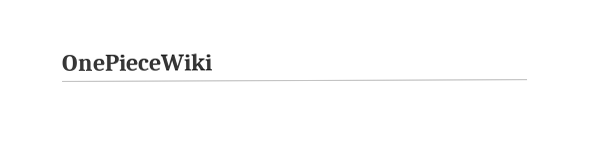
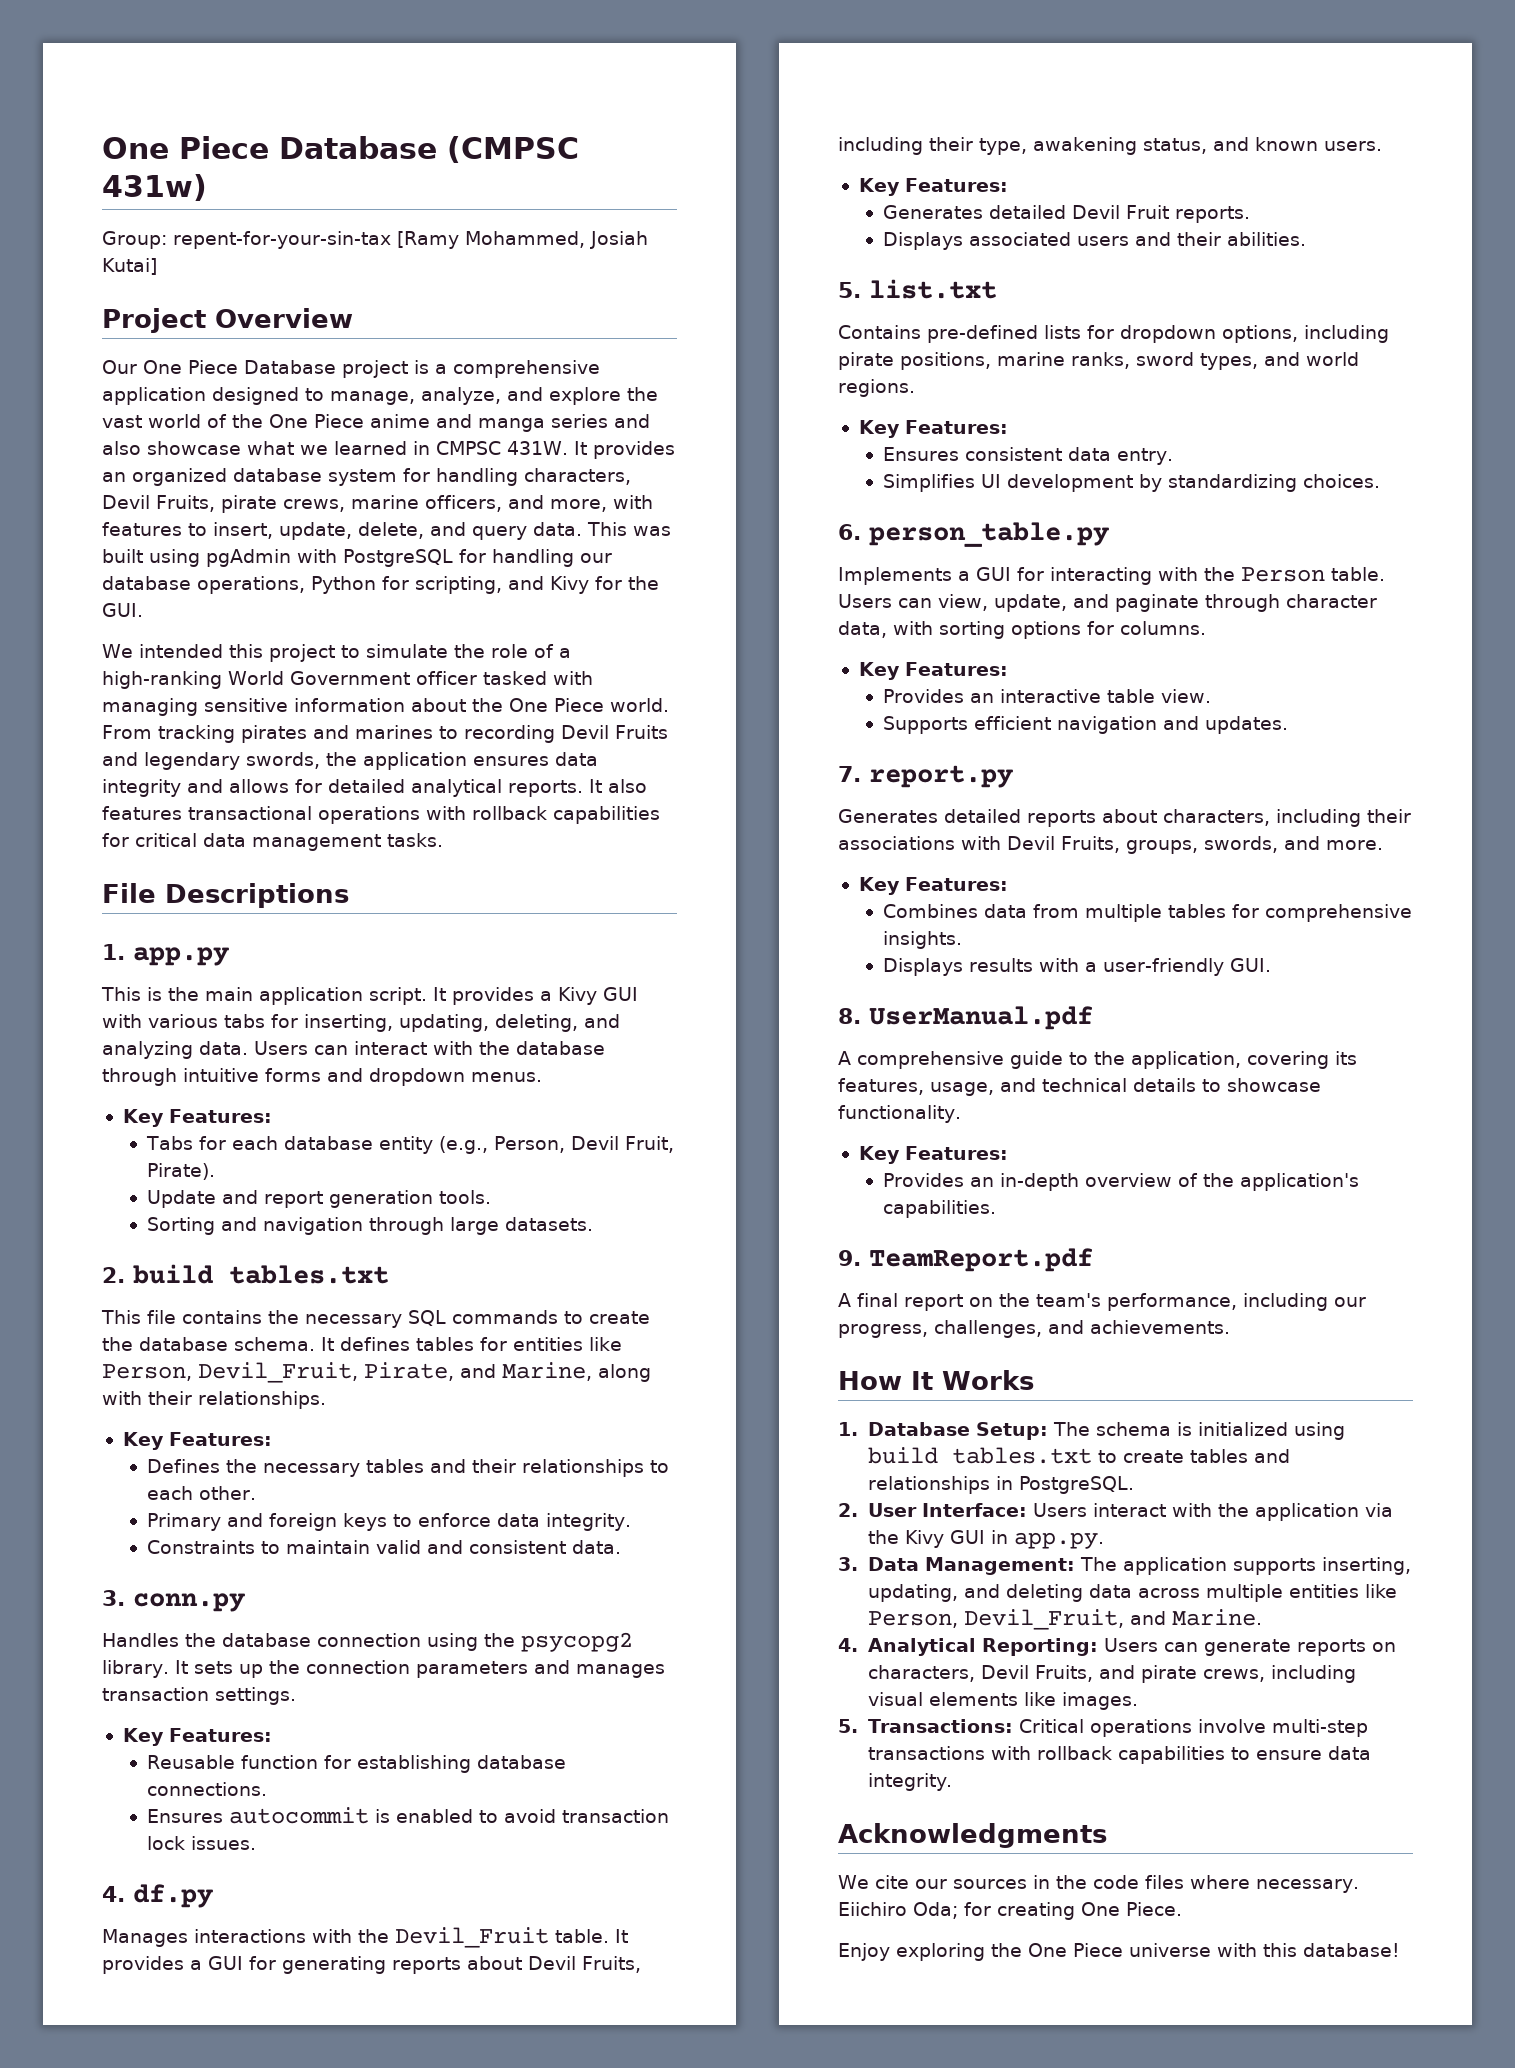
[61,53,213,71] OnePieceWiki -> [102,136,579,163] [102,174,207,201] [102,231,648,249] [102,258,157,275] [102,308,353,333] [102,360,600,378] [102,387,658,405] [102,414,650,432] [102,441,675,459] [102,468,631,486] [102,495,653,513] [102,522,671,540] [102,549,612,567] [102,576,659,594] [102,603,143,617] [102,644,571,662] [102,671,593,689] [102,698,669,716] [102,725,668,743] [102,752,598,770] [102,779,647,797] [102,806,660,824] [102,833,443,851] [102,883,349,908] [102,944,229,966] [101,987,638,1005] [102,1014,620,1032] [102,1041,605,1059] [102,1068,542,1086] [122,1109,272,1127] [145,1136,674,1154] [146,1163,215,1180] [146,1190,491,1208] [146,1217,593,1235] [102,1264,389,1284] [101,1310,650,1328] [102,1337,622,1351] [102,1362,651,1383] [102,1391,326,1409] [122,1432,272,1450] [146,1459,669,1477] [146,1486,256,1500] [146,1513,631,1531] [146,1540,621,1554] [102,1590,245,1612] [102,1632,633,1652] [102,1660,665,1678] [102,1687,296,1705] [122,1728,272,1746] [146,1755,566,1773] [146,1782,267,1796] [146,1807,669,1824] [146,1836,256,1850] [102,1884,213,1908] [102,1927,628,1948] [102,1956,641,1974] [838,137,1382,155] [858,178,1008,196] [882,205,1250,223] [882,232,1306,250] [838,279,997,299] [838,325,1389,343] [838,352,1359,370] [838,379,915,397] [858,420,1008,438] [882,447,1173,465] [882,474,1380,492] [838,522,1109,547] [838,567,1385,585] [838,594,1377,612] [838,621,1206,639] [858,662,1008,680] [882,689,1211,703] [882,716,1288,734] [838,765,1013,788] [838,809,1411,827] [838,836,1383,854] [858,877,1008,895] [882,904,1412,922] [882,931,962,949] [882,958,1271,976] [838,1006,1093,1030] [838,1051,1357,1069] [838,1078,1321,1096] [838,1105,961,1123] [858,1146,1008,1164] [882,1173,1359,1191] [882,1200,996,1218] [838,1248,1093,1272] [838,1293,1366,1311] [838,1320,1230,1338] [838,1370,1034,1390] [838,1422,1345,1440] [867,1447,1290,1464] [867,1476,1135,1494] [838,1503,1393,1521] [867,1530,1104,1549] [838,1557,1411,1575] [867,1584,1398,1602] [867,1609,1262,1630] [838,1638,1396,1656] [867,1665,1357,1683] [867,1692,1139,1710] [838,1719,1369,1737] [867,1746,1371,1764] [867,1773,953,1791] [838,1823,1107,1848] [838,1875,1359,1893] [838,1902,1182,1920] [838,1943,1400,1961] One Piece Database (CMPSC 431w) // Group: repent-for-your-sin-tax [Ramy Mohammed, Josiah Kutai] // Project Overview // Our One Piece Database project is a comprehensive application designed to manage, analyze, and explore the vast world of the One Piece anime and manga series and also showcase what we learned in CMPSC 431W. It provides an organized database system for handling characters, Devil Fruits, pirate crews, marine officers, and more, with features to insert, update, delete, and query data. This was built using pgAdmin with PostgreSQL for handling our database operations, Python for scripting, and Kivy for the GUI. // We intended this project to simulate the role of a high-ranking World Government officer tasked with managing sensitive information about the One Piece world. From tracking pirates and marines to recording Devil Fruits and legendary swords, the application ensures data integrity and allows for detailed analytical reports. It also features transactional operations with rollback capabilities for critical data management tasks. // File Descriptions // 1. app.py // This is the main application script. It provides a Kivy GUI with various tabs for inserting, updating, deleting, and analyzing data. Users can interact with the database through intuitive forms and dropdown menus. // Key Features: // Tabs for each database entity (e.g., Person, Devil Fruit, Pirate). // Update and report generation tools. // Sorting and navigation through large datasets. // 2. build tables.txt // This file contains the necessary SQL commands to create the database schema. It defines tables for entities like Person, Devil_Fruit, Pirate, and Marine, along with their relationships. // Key Features: // Defines the necessary tables and their relationships to each other. // Primary and foreign keys to enforce data integrity. // Constraints to maintain valid and consistent data. // 3. conn.py // Handles the database connection using the psycopg2 library. It sets up the connection parameters and manages transaction settings. // Key Features: // Reusable function for establishing database connections. // Ensures autocommit is enabled to avoid transaction lock issues. // 4. df.py // Manages interactions with the Devil_Fruit table. It provides a GUI for generating reports about Devil Fruits, including their type, awakening status, and known users. // Key Features: // Generates detailed Devil Fruit reports. // Displays associated users and their abilities. // 5. list.txt // Contains pre-defined lists for dropdown options, including pirate positions, marine ranks, sword types, and world regions. // Key Features: // Ensures consistent data entry. // Simplifies UI development by standardizing choices. // 6. person_table.py // Implements a GUI for interacting with the Person table. Users can view, update, and paginate through character data, with sorting options for columns. // Key Features: // Provides an interactive table view. // Supports efficient navigation and updates. // 7. report.py // Generates detailed reports about characters, including their associations with Devil Fruits, groups, swords, and more. // Key Features: // Combines data from multiple tables for comprehensive insights. // Displays results with a user-friendly GUI. // 8. UserManual.pdf // A comprehensive guide to the application, covering its features, usage, and technical details to showcase functionality. // Key Features: // Provides an in-depth overview of the application's capabilities. // 9. TeamReport.pdf // A final report on the team's performance, including our progress, challenges, and achievements. // How It Works // 1. Database Setup: The schema is initialized using build tables.txt to create tables and relationships in PostgreSQL. // 2. User Interface: Users interact with the application via the Kivy GUI in app.py. // 3. Data Management: The application supports inserting, updating, and deleting data across multiple entities like Person, Devil_Fruit, and Marine. // 4. Analytical Reporting: Users can generate reports on characters, Devil Fruits, and pirate crews, including visual elements like images. // 5. Transactions: Critical operations involve multi-step transactions with rollback capabilities to ensure data integrity. // Acknowledgments // We cite our sources in the code files where necessary. Eiichiro Oda; for creating One Piece. // Enjoy exploring the One Piece universe with this database!

